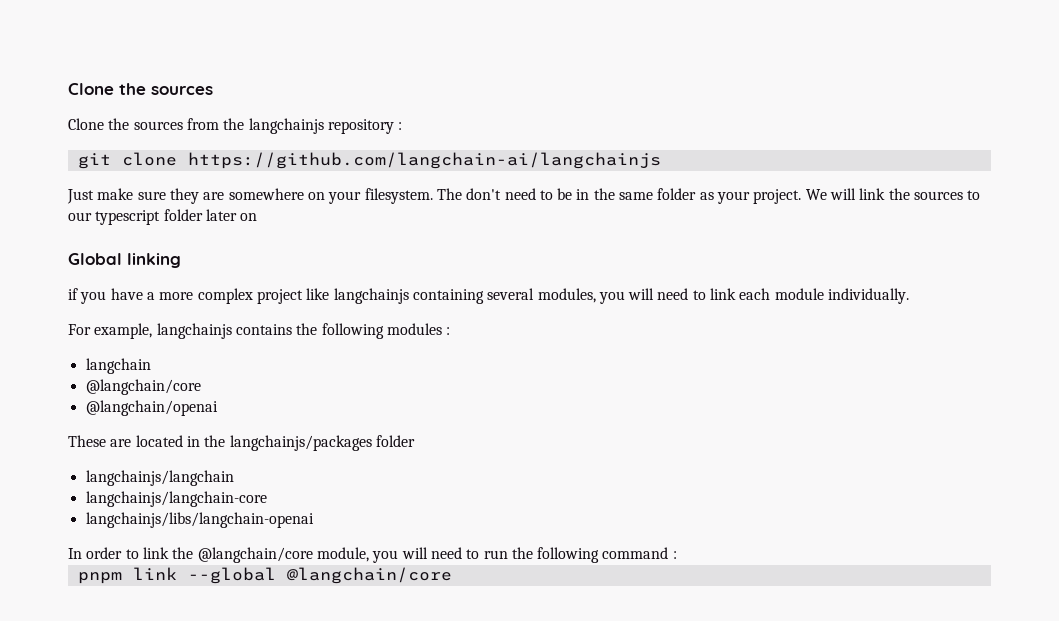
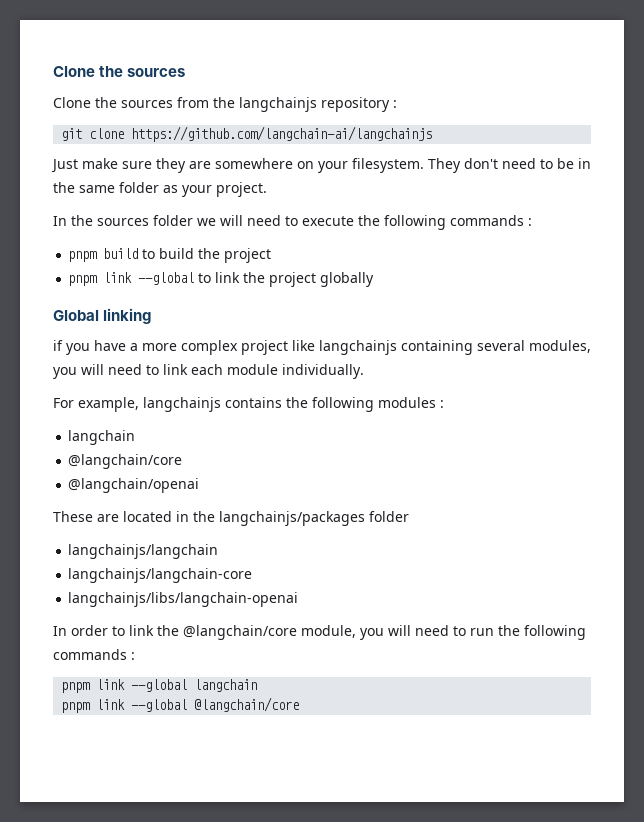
[436,188,462,200] The -> [428,158,461,173] They
[805,188,981,200] [68,209,258,225] We will link the sources to our typescript folder later on -> [53,215,532,230] [68,248,272,263] [68,272,375,287] // In the sources folder we will need to execute the following commands : // pnpm build to build the project // pnpm link --global to link the project globally
[602,547,677,559] command : -> [53,649,135,660] [61,679,258,693] commands : // pnpm link --global langchain

